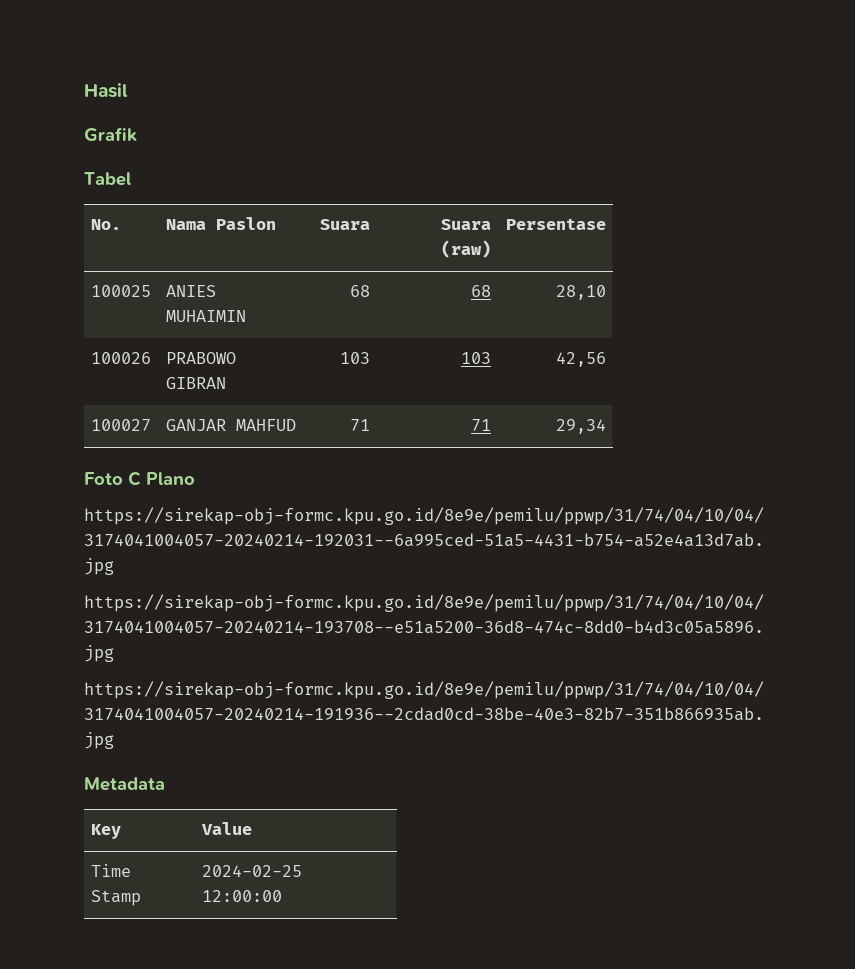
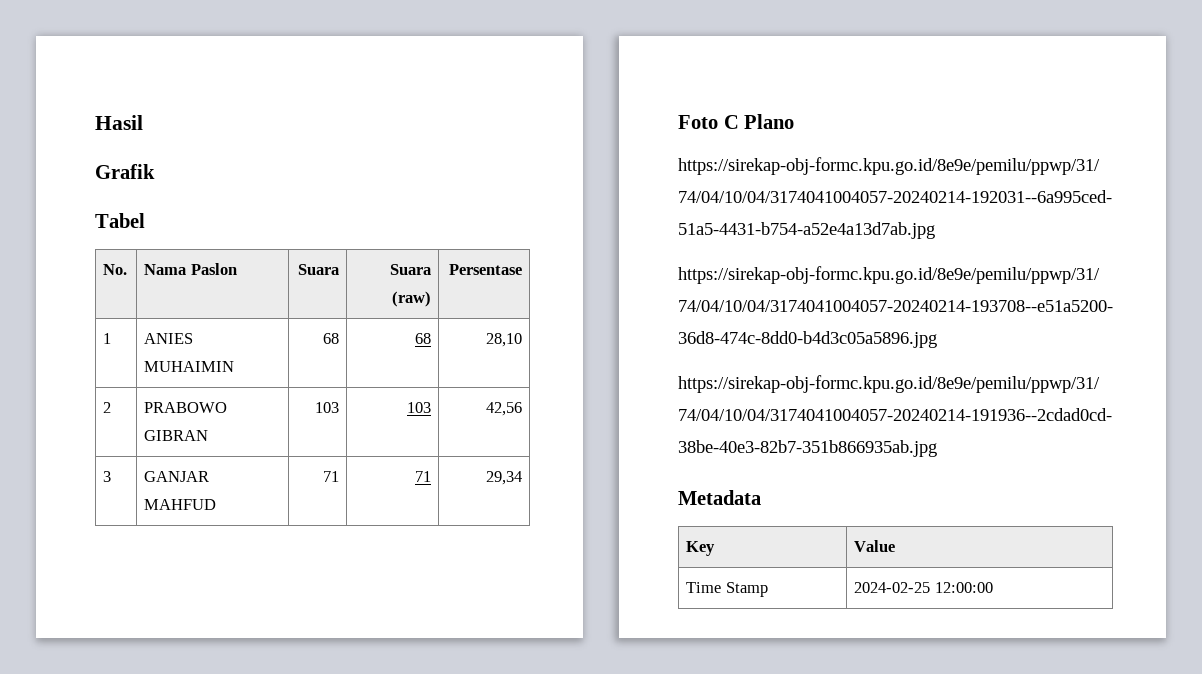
[91,285,152,297] 100025 -> [103,333,112,344] 1
[91,352,152,364] 100026 -> [103,402,112,413] 2
[91,419,152,431] 100027 -> [103,471,112,482] 3

